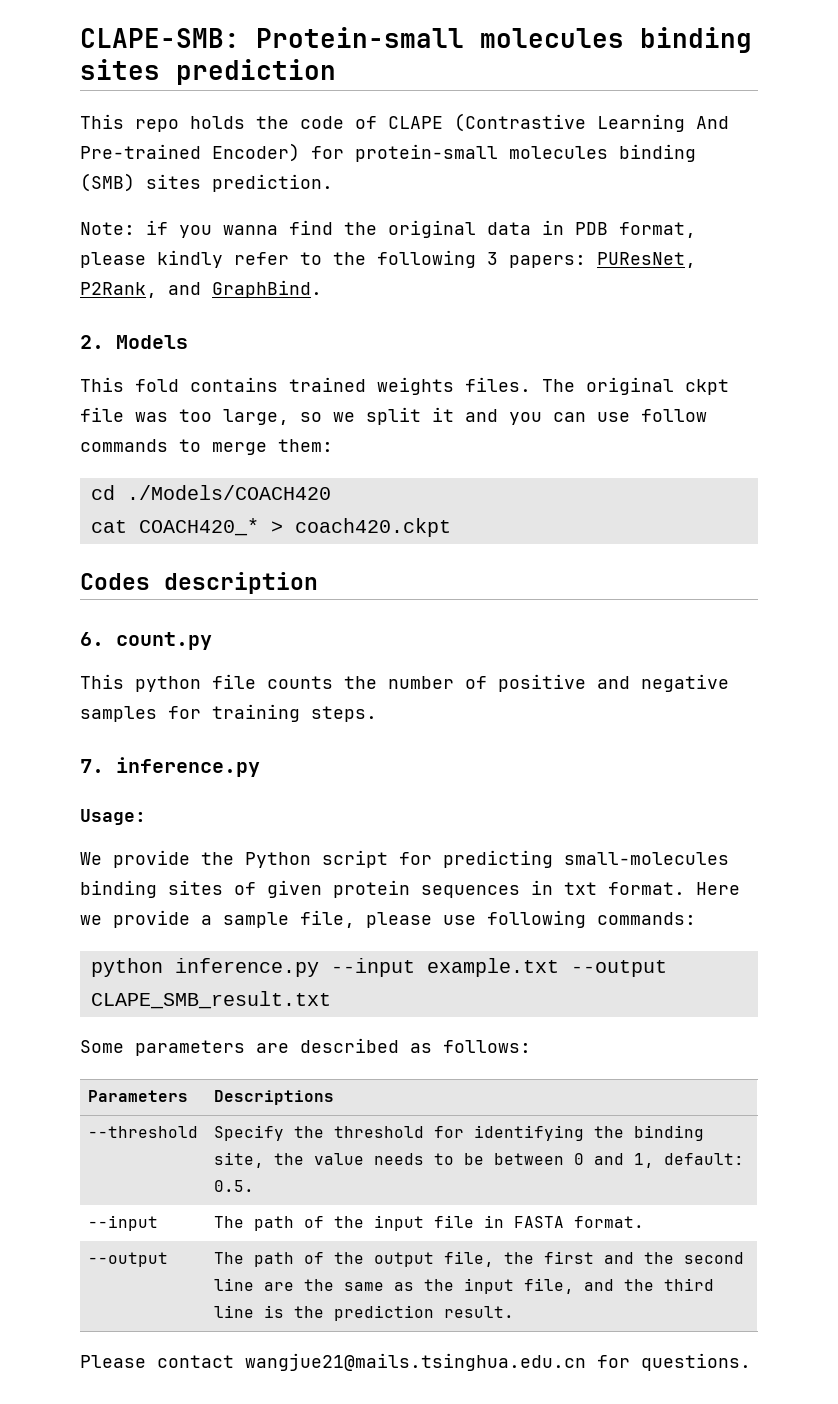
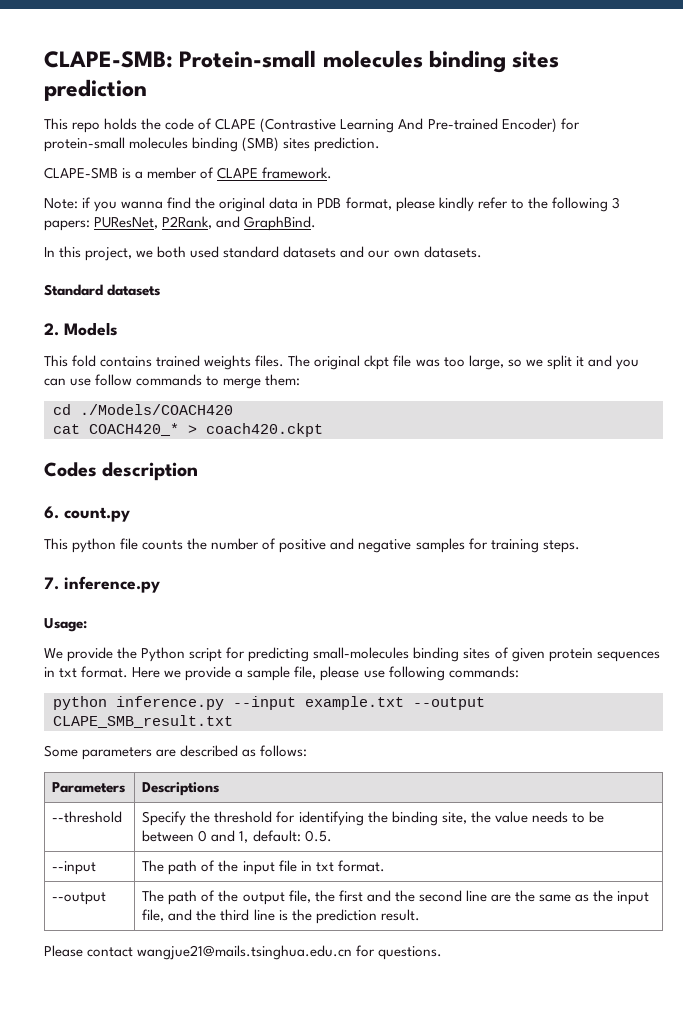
(333, 183) none -> [44,167,333,179] // CLAPE-SMB is a member of CLAPE framework.
(322, 289) none -> [44,246,482,261] [44,284,161,296] // In this project, we both used standard datasets and our own datasets. // Standard datasets
[513,1216,564,1228] FASTA -> [315,862,334,872] txt

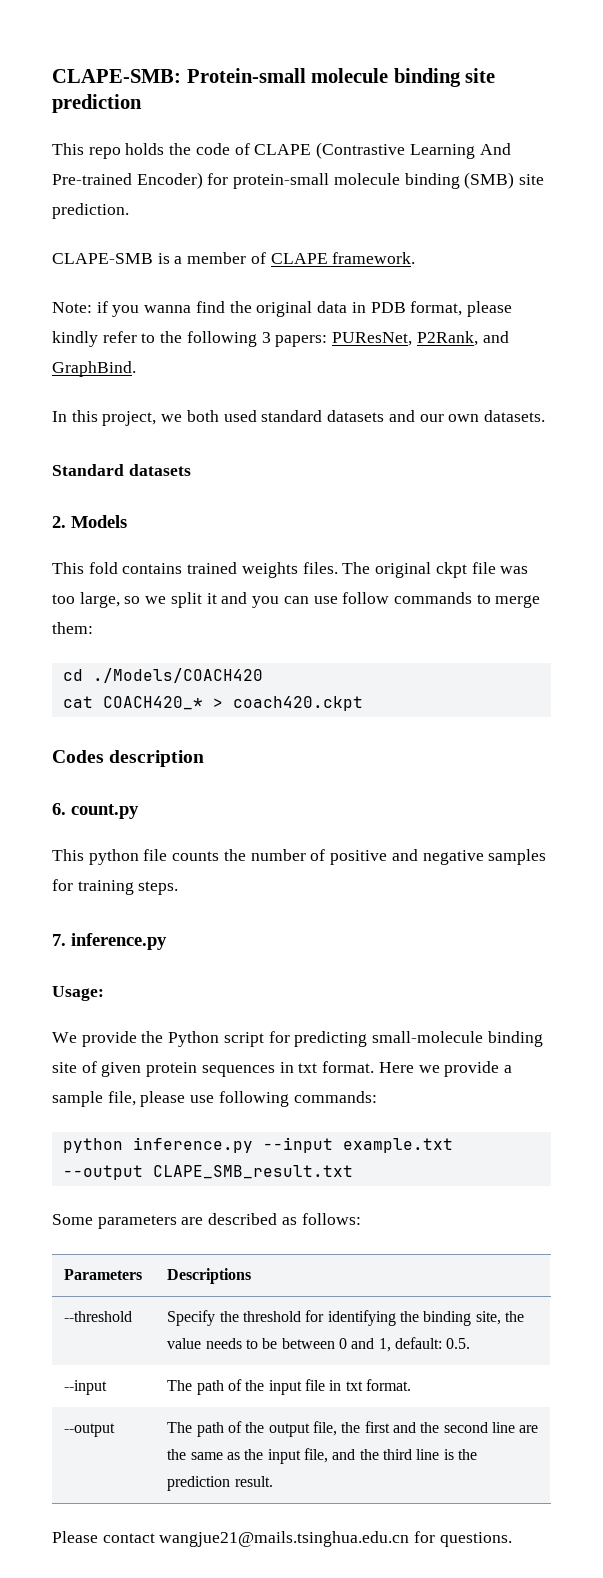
[322,50,560,73] molecules binding sites -> [311,68,496,87] molecule binding site
[129,137,189,149] molecules -> [333,173,400,185] molecule
[283,138,311,149] sites -> [519,174,545,185] site
[313,647,491,662] small-molecules binding sites -> [372,1031,543,1047] [52,1062,77,1073] small-molecule binding site

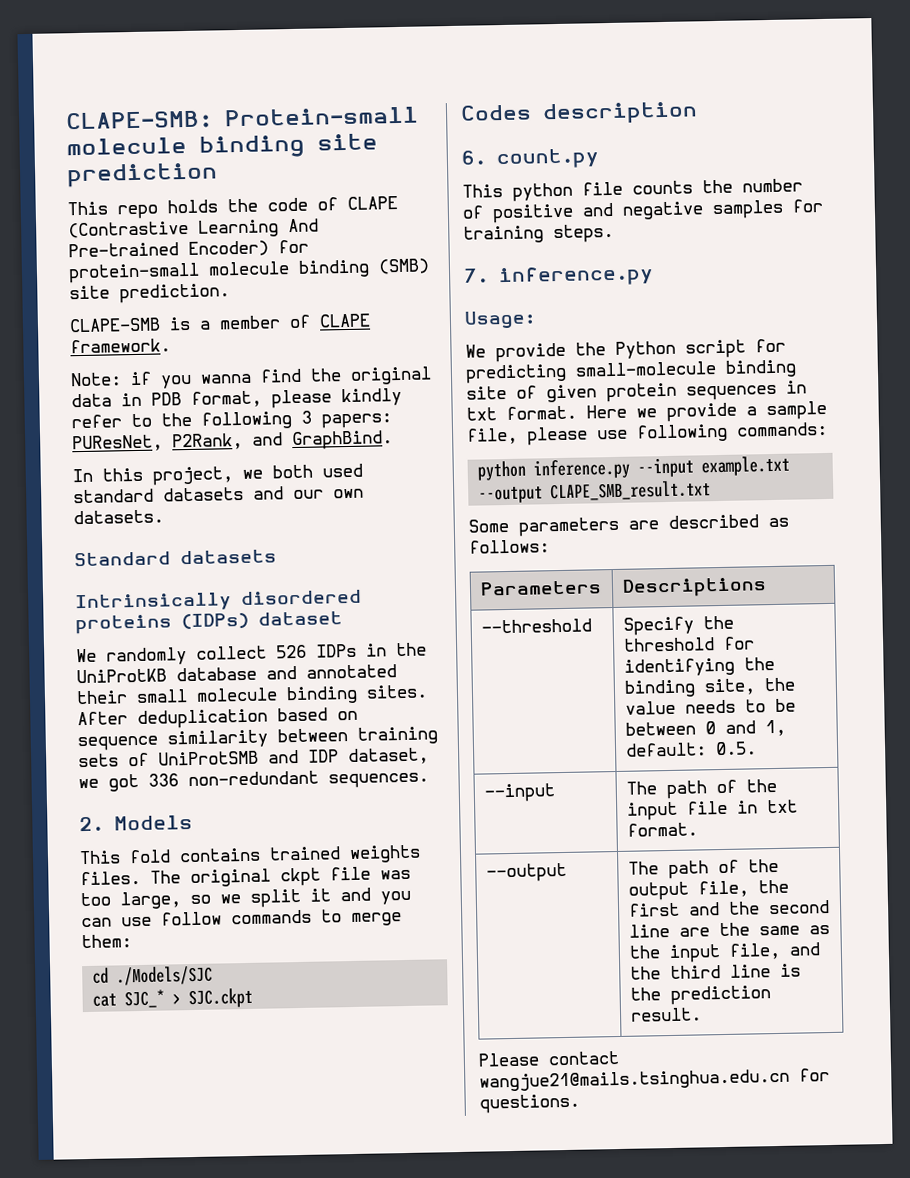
(191, 470) none -> [75,589,362,613] [75,611,343,635] [76,642,427,666] [76,664,397,684] [76,684,428,705] [77,707,358,730] [77,726,438,752] [78,747,429,768] [78,770,429,792] // Intrinsically disordered proteins (IDPs) dataset // We randomly collect 526 IDPs in the UniProtKB database and annotated their small molecule binding sites. After deduplication based on sequence similarity between training sets of UniProtSMB and IDP dataset, we got 336 non-redundant sequences.
[92,668,263,683] ./Models/COACH420 -> [116,965,214,986] ./Models/SJC
[102,696,363,711] COACH420_* > coach420.ckpt -> [124,987,254,1009] SJC_* > SJC.ckpt

